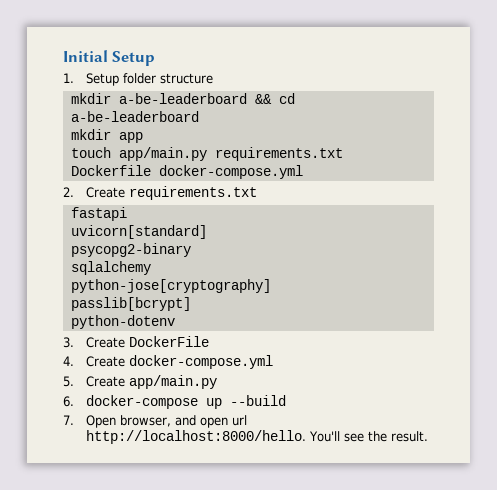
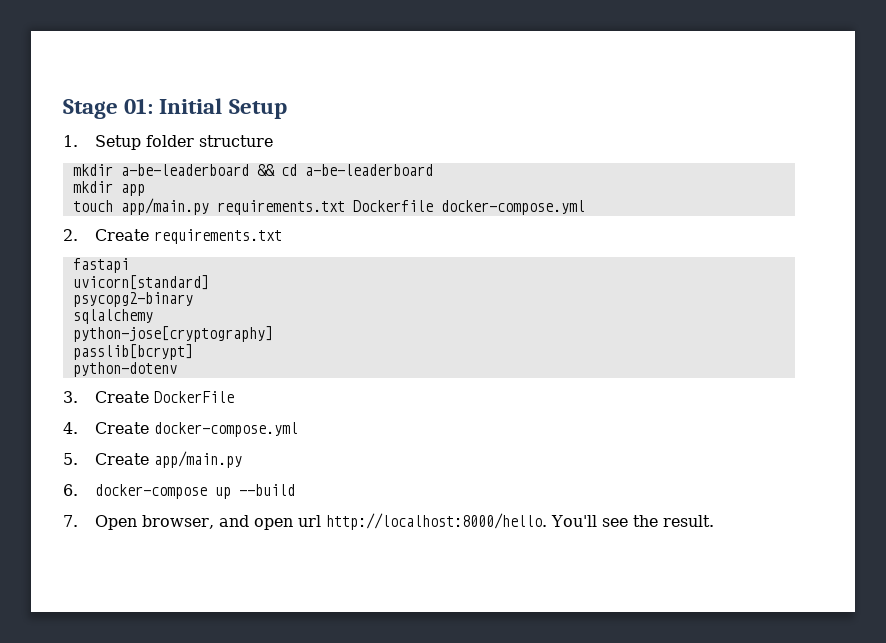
(63, 56) none -> [63,98,154,119] Stage 01:

